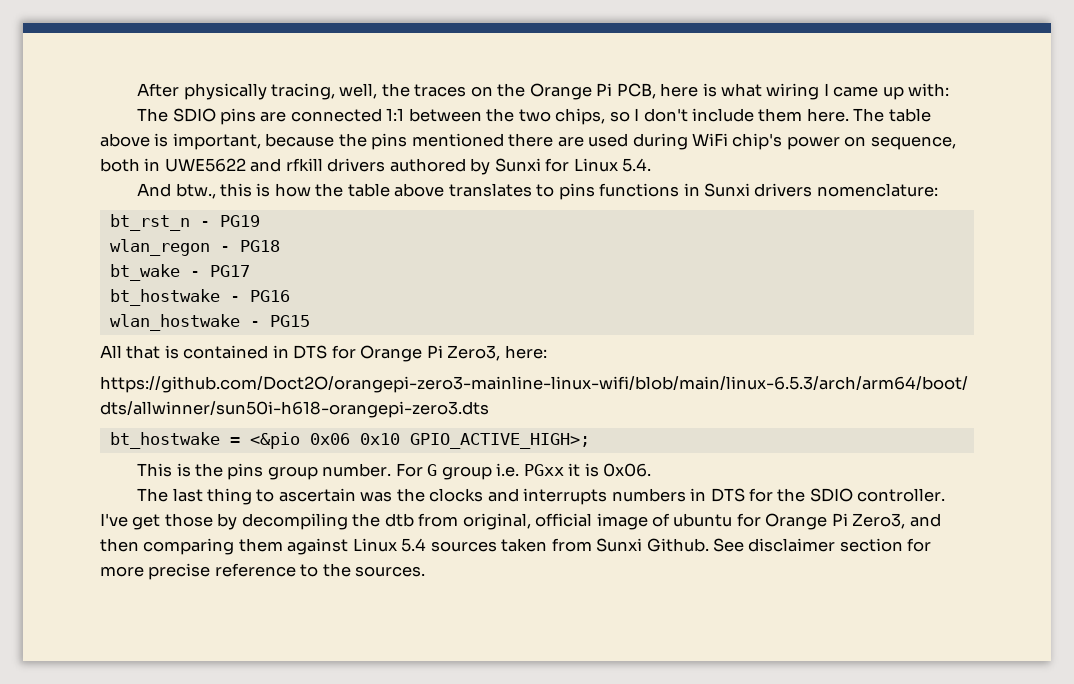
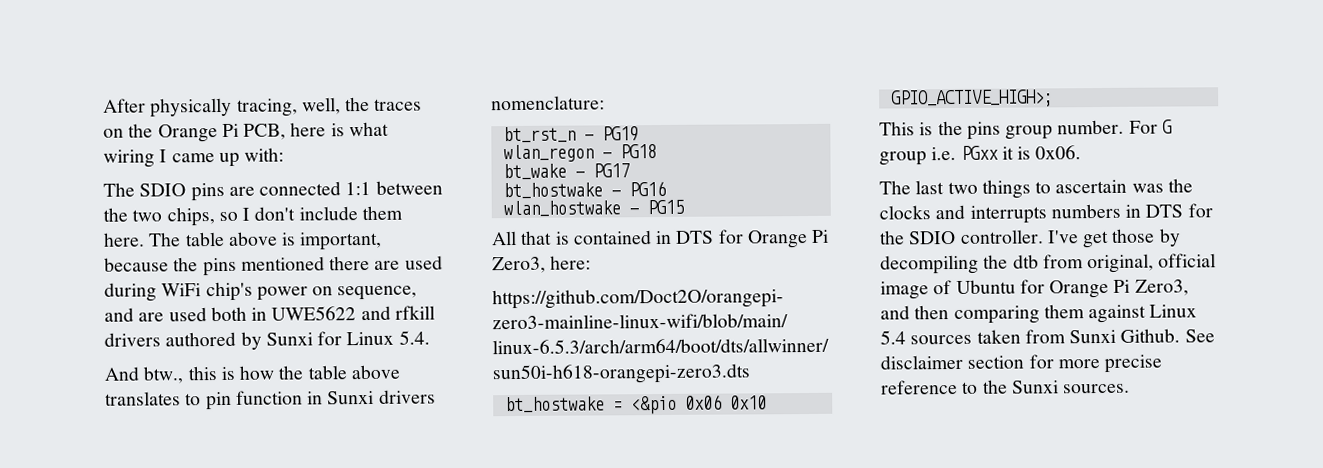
(956, 143) none -> [104,307,207,322] and are used
[558,183,680,200] pins functions -> [205,390,303,411] pin function
[206,488,252,505] thing -> [947,179,1031,199] two things
[673,513,733,527] ubuntu -> [955,279,1016,295] Ubuntu
(351, 570) none -> [1011,380,1059,394] Sunxi

